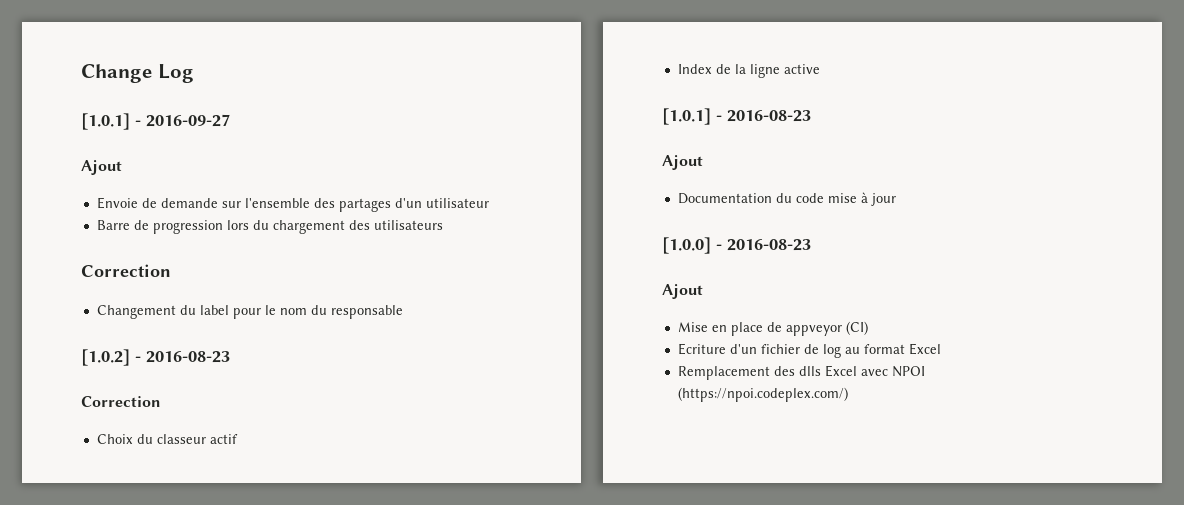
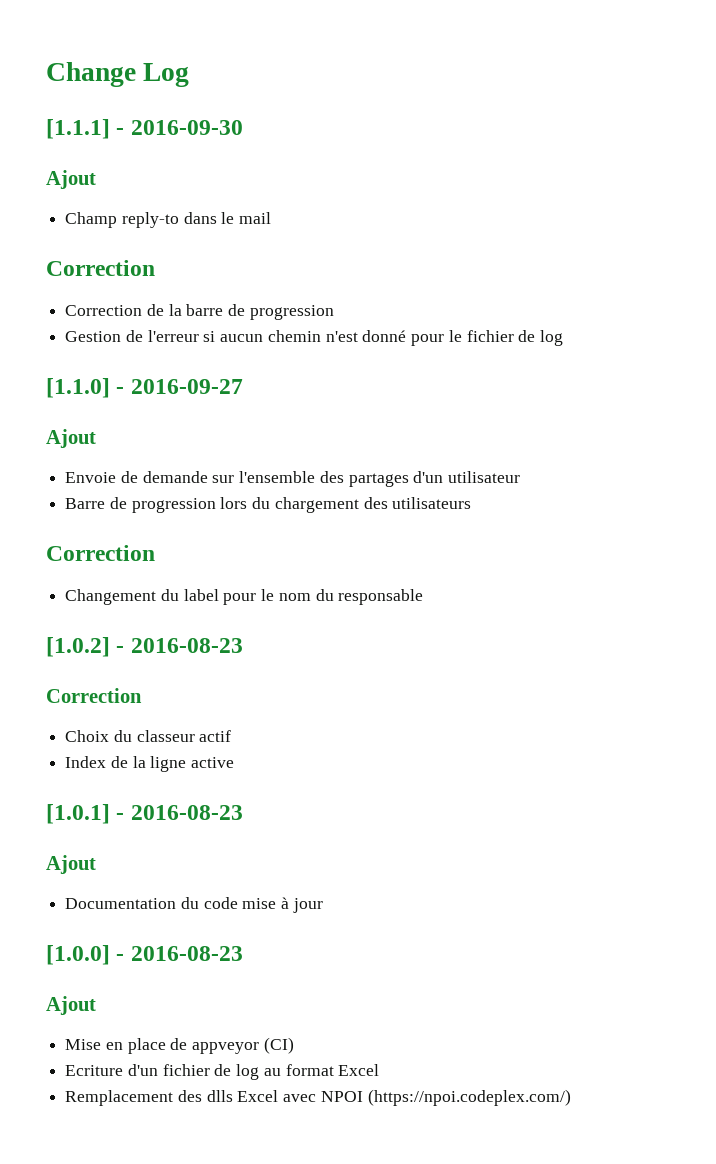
[81,113,130,130] [1.0.1] -> [46,119,243,139] [46,170,96,189] [65,212,272,228] [46,260,155,276] [65,304,334,320] [65,330,563,346] [46,378,110,398] [1.1.1] - 2016-09-30 // Ajout // Champ reply-to dans le mail // Correction // Correction de la barre de progression // Gestion de l'erreur si aucun chemin n'est donné pour le fichier de log // [1.1.0]

